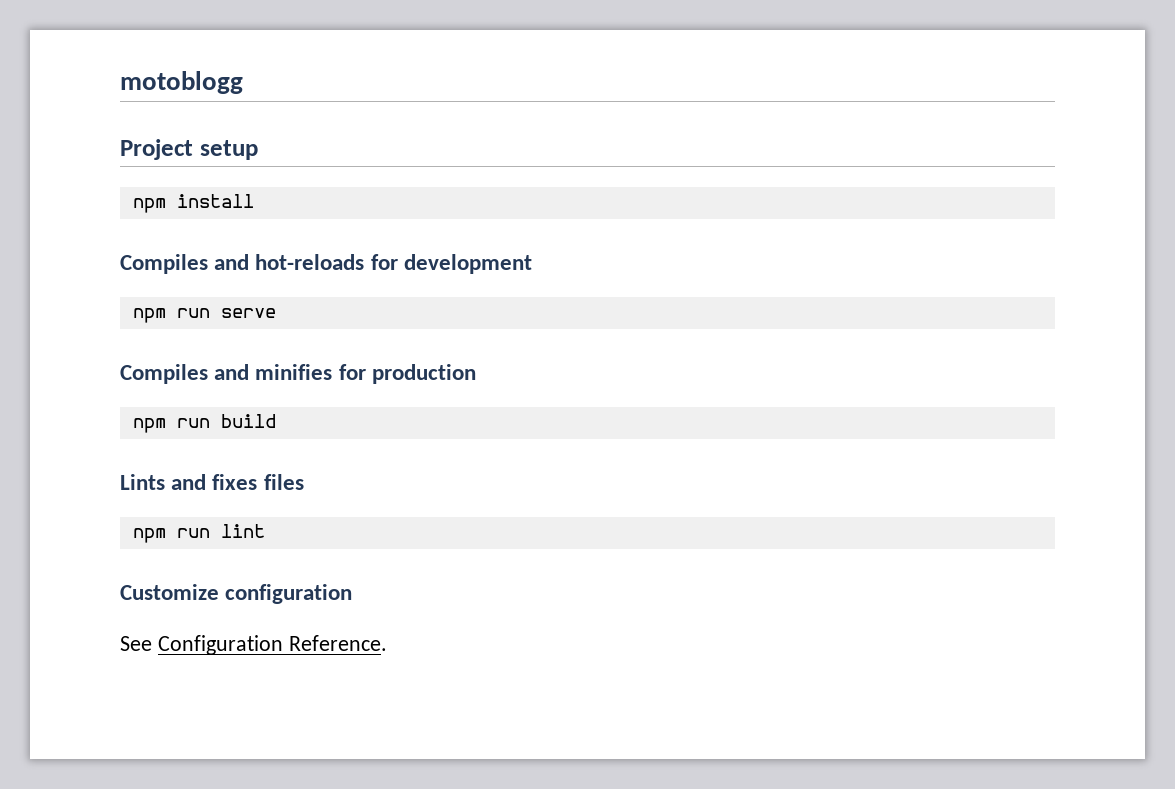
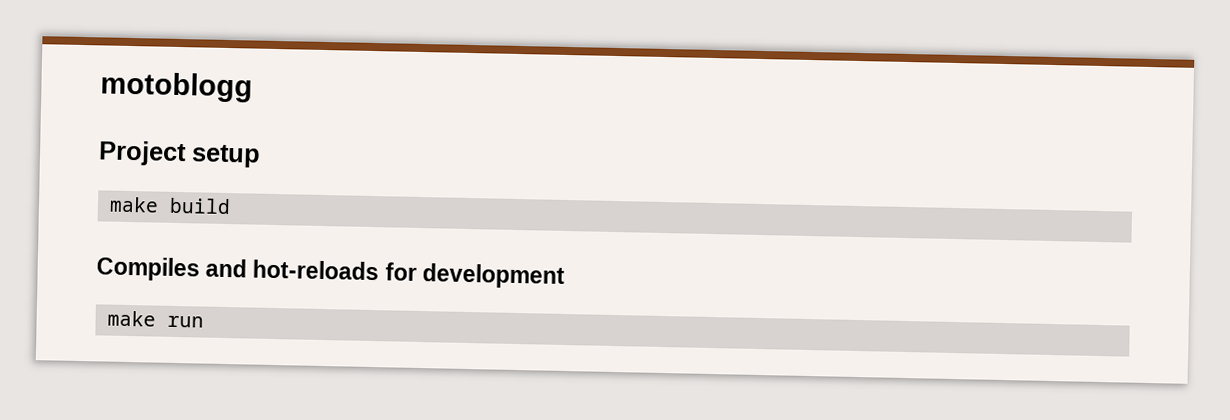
[132,194,254,213] npm install -> [109,196,232,215] make build
[132,308,276,323] [120,364,476,384] [132,414,276,433] [120,474,304,490] [132,524,265,543] [120,584,353,604] [120,635,387,655] npm run serve // Compiles and minifies for production // npm run build // Lints and fixes files // npm run lint // Customize configuration // See Configuration Reference. -> [107,310,205,328] make run

